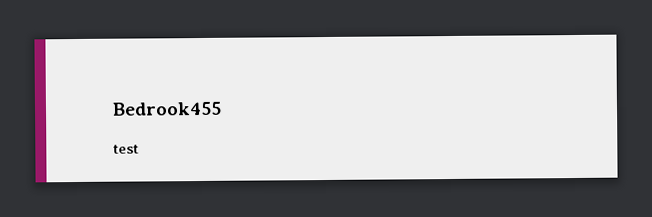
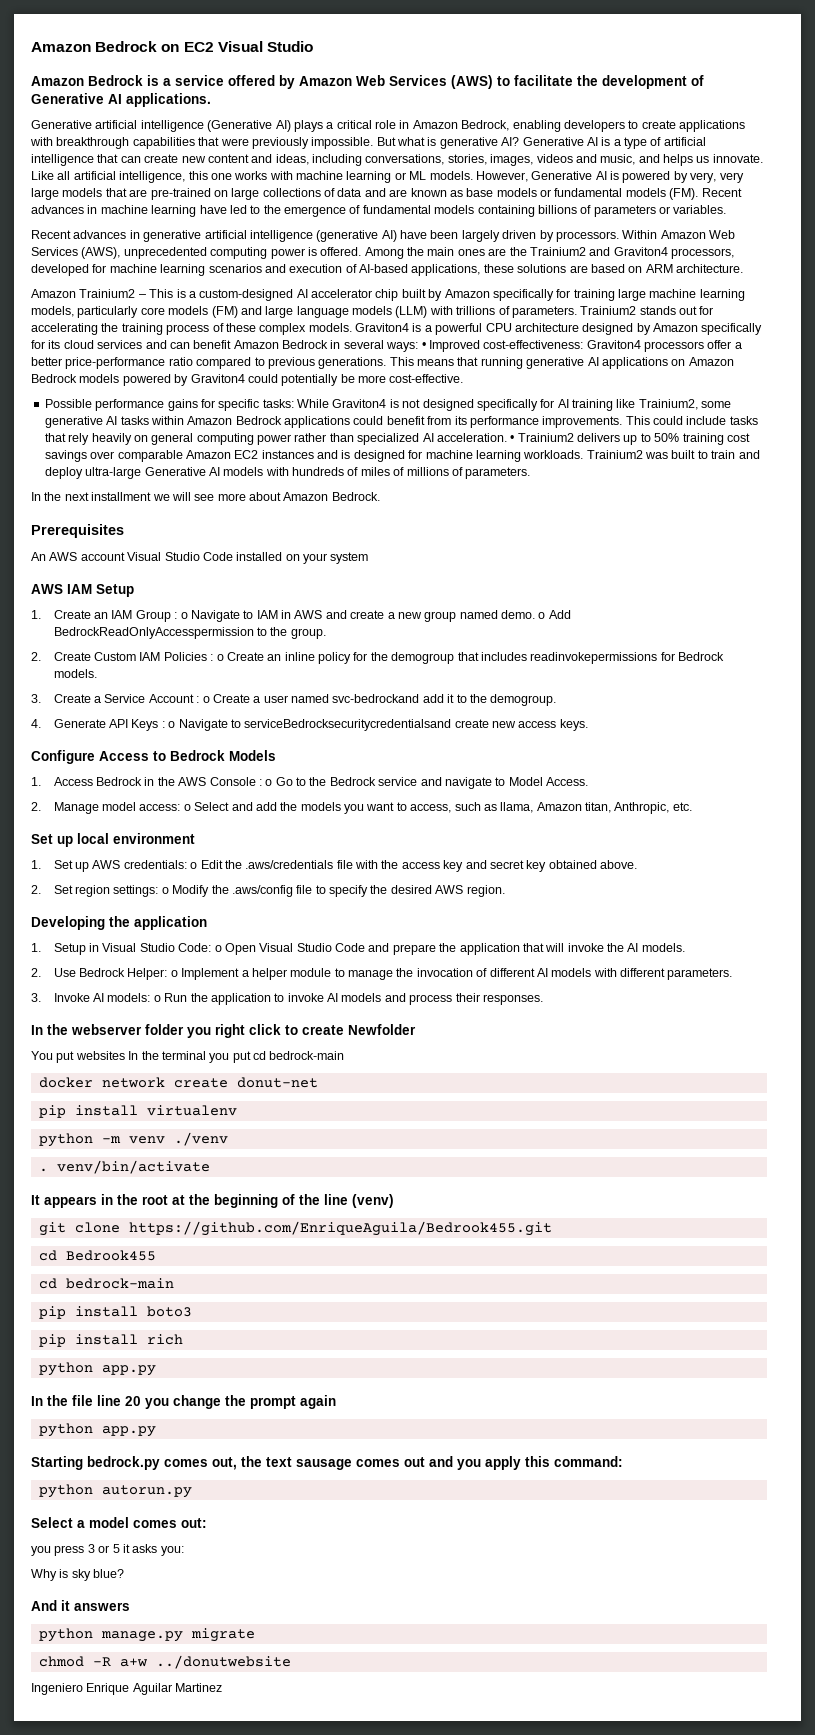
[112,101,222,116] [113,144,139,154] Bedrook455 // test -> [31,41,313,52] [31,75,704,89] [31,93,211,107] [31,120,745,132] [30,137,706,149] [31,154,763,166] [31,171,744,183] [31,188,742,200] [31,205,727,217] [31,230,735,242] [31,247,734,259] [31,264,743,276] [31,289,745,301] [31,306,714,318] [31,323,763,335] [31,340,742,352] [31,357,734,369] [31,374,464,386] [44,399,732,411] [44,416,758,428] [44,433,750,445] [44,450,760,462] [44,467,531,479] [31,492,380,501] [31,524,124,538] [31,552,369,564] [31,584,134,597] [31,610,571,622] [53,627,326,639] [31,652,725,664] [53,669,97,678] [31,694,557,706] [31,719,588,731] [31,750,276,764] [31,777,589,789] [31,802,692,814] [31,833,195,847] [31,860,638,872] [31,885,505,897] [31,916,207,930] [31,943,685,955] [31,968,733,980] [31,993,543,1005] [31,1024,416,1038] [31,1051,345,1063] [38,1077,318,1088] [38,1105,237,1118] [38,1132,228,1147] [38,1160,210,1174] [31,1194,394,1208] [38,1221,552,1236] [38,1250,156,1261] [38,1278,174,1289] [38,1306,192,1319] [38,1334,183,1347] [38,1362,156,1376] [31,1395,336,1409] [38,1423,156,1437] [31,1456,623,1470] [38,1484,192,1498] [31,1517,207,1528] [31,1544,184,1556] [31,1569,125,1581] [31,1600,130,1611] [38,1628,255,1642] [38,1655,291,1669] [31,1683,223,1695] Amazon Bedrock on EC2 Visual Studio // Amazon Bedrock is a service offered by Amazon Web Services (AWS) to facilitate the development of Generative AI applications. // Generative artificial intelligence (Generative AI) plays a critical role in Amazon Bedrock, enabling developers to create applications with breakthrough capabilities that were previously impossible. But what is generative AI? Generative AI is a type of artificial intelligence that can create new content and ideas, including conversations, stories, images, videos and music, and helps us innovate. Like all artificial intelligence, this one works with machine learning or ML models. However, Generative AI is powered by very, very large models that are pre-trained on large collections of data and are known as base models or fundamental models (FM). Recent advances in machine learning have led to the emergence of fundamental models containing billions of parameters or variables. // Recent advances in generative artificial intelligence (generative AI) have been largely driven by processors. Within Amazon Web Services (AWS), unprecedented computing power is offered. Among the main ones are the Trainium2 and Graviton4 processors, developed for machine learning scenarios and execution of AI-based applications, these solutions are based on ARM architecture. // Amazon Trainium2 – This is a custom-designed AI accelerator chip built by Amazon specifically for training large machine learning models, particularly core models (FM) and large language models (LLM) with trillions of parameters. Trainium2 stands out for accelerating the training process of these complex models. Graviton4 is a powerful CPU architecture designed by Amazon specifically for its cloud services and can benefit Amazon Bedrock in several ways: • Improved cost-effectiveness: Graviton4 processors offer a better price-performance ratio compared to previous generations. This means that running generative AI applications on Amazon Bedrock models powered by Graviton4 could potentially be more cost-effective. // Possible performance gains for specific tasks: While Graviton4 is not designed specifically for AI training like Trainium2, some generative AI tasks within Amazon Bedrock applications could benefit from its performance improvements. This could include tasks that rely heavily on general computing power rather than specialized AI acceleration. • Trainium2 delivers up to 50% training cost savings over comparable Amazon EC2 instances and is designed for machine learning workloads. Trainium2 was built to train and deploy ultra-large Generative AI models with hundreds of miles of millions of parameters. // In the next installment we will see more about Amazon Bedrock. // Prerequisites // An AWS account Visual Studio Code installed on your system // AWS IAM Setup // 1. Create an IAM Group : o Navigate to IAM in AWS and create a new group named demo. o Add BedrockReadOnlyAccesspermission to the group. // 2. Create Custom IAM Policies : o Create an inline policy for the demogroup that includes readinvokepermissions for Bedrock models. // 3. Create a Service Account : o Create a user named svc-bedrockand add it to the demogroup. // 4. Generate API Keys : o Navigate to serviceBedrocksecuritycredentialsand create new access keys. // Configure Access to Bedrock Models // 1. Access Bedrock in the AWS Console : o Go to the Bedrock service and navigate to Model Access. // 2. Manage model access: o Select and add the models you want to access, such as llama, Amazon titan, Anthropic, etc. // Set up local environment // 1. Set up AWS credentials: o Edit the .aws/credentials file with the access key and secret key obtained above. // 2. Set region settings: o Modify the .aws/config file to specify the desired AWS region. // Developing the application // 1. Setup in Visual Studio Code: o Open Visual Studio Code and prepare the application that will invoke the AI models. // 2. Use Bedrock Helper: o Implement a helper module to manage the invocation of different AI models with different parameters. // 3. Invoke AI models: o Run the application to invoke AI models and process their responses. // In the webserver folder you right click to create Newfolder // You put websites In the terminal you put cd bedrock-main // docker network create donut-net // pip install virtualenv // python -m venv ./venv // . venv/bin/activate // It appears in the root at the beginning of the line (venv) // git clone https://github.com/EnriqueAguila/Bedrook455.git // cd Bedrook455 // cd bedrock-main // pip install boto3 // pip install rich // python app.py // In the file line 20 you change the prompt again // python app.py // Starting bedrock.py comes out, the text sausage comes out and you apply this command: // python autorun.py // Select a model comes out: // you press 3 or 5 it asks you: // Why is sky blue? // And it answers // python manage.py migrate // chmod -R a+w ../donutwebsite // Ingeniero Enrique Aguilar Martinez

